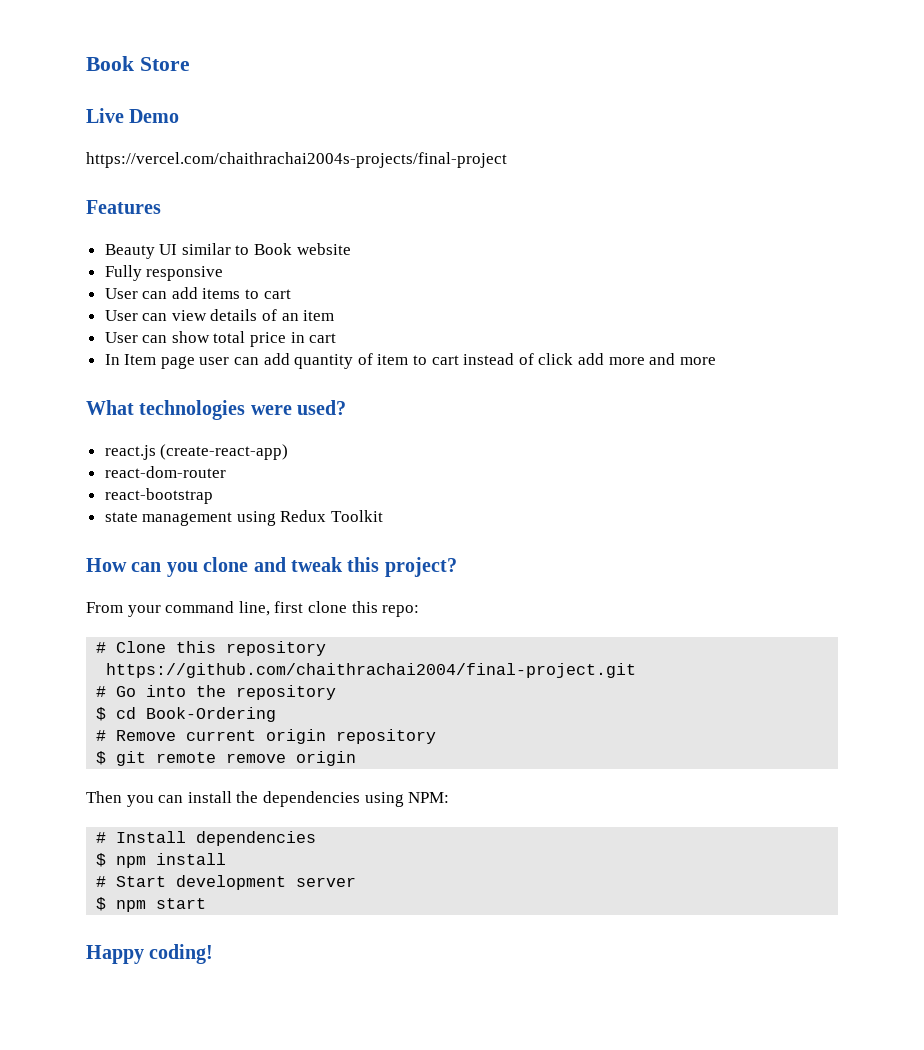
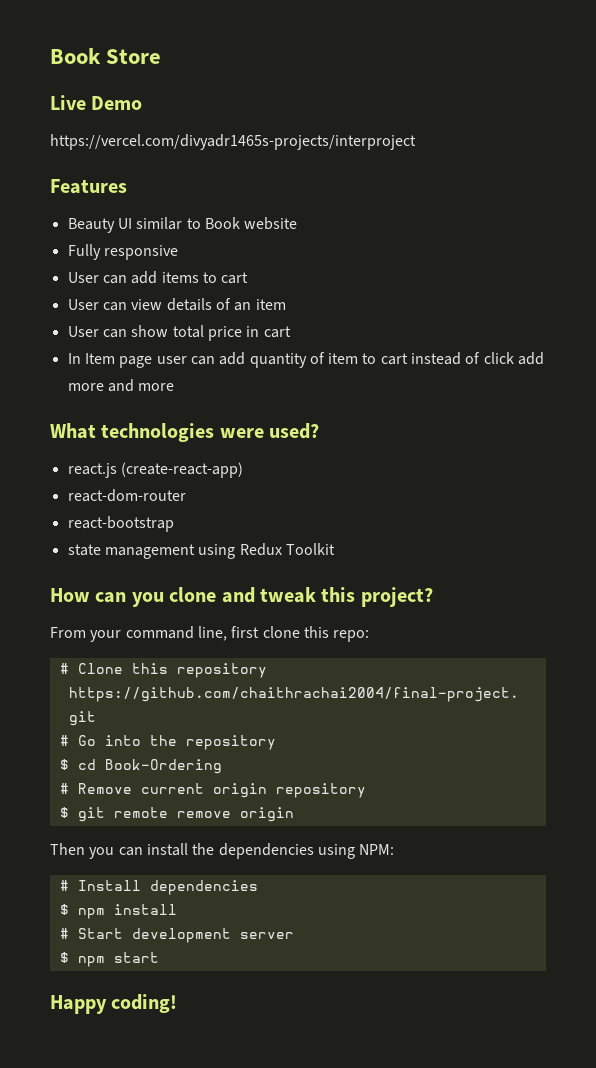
[86,152,507,168] https://vercel.com/chaithrachai2004s-projects/final-project -> [50,134,416,150] https://vercel.com/divyadr1465s-projects/interproject

